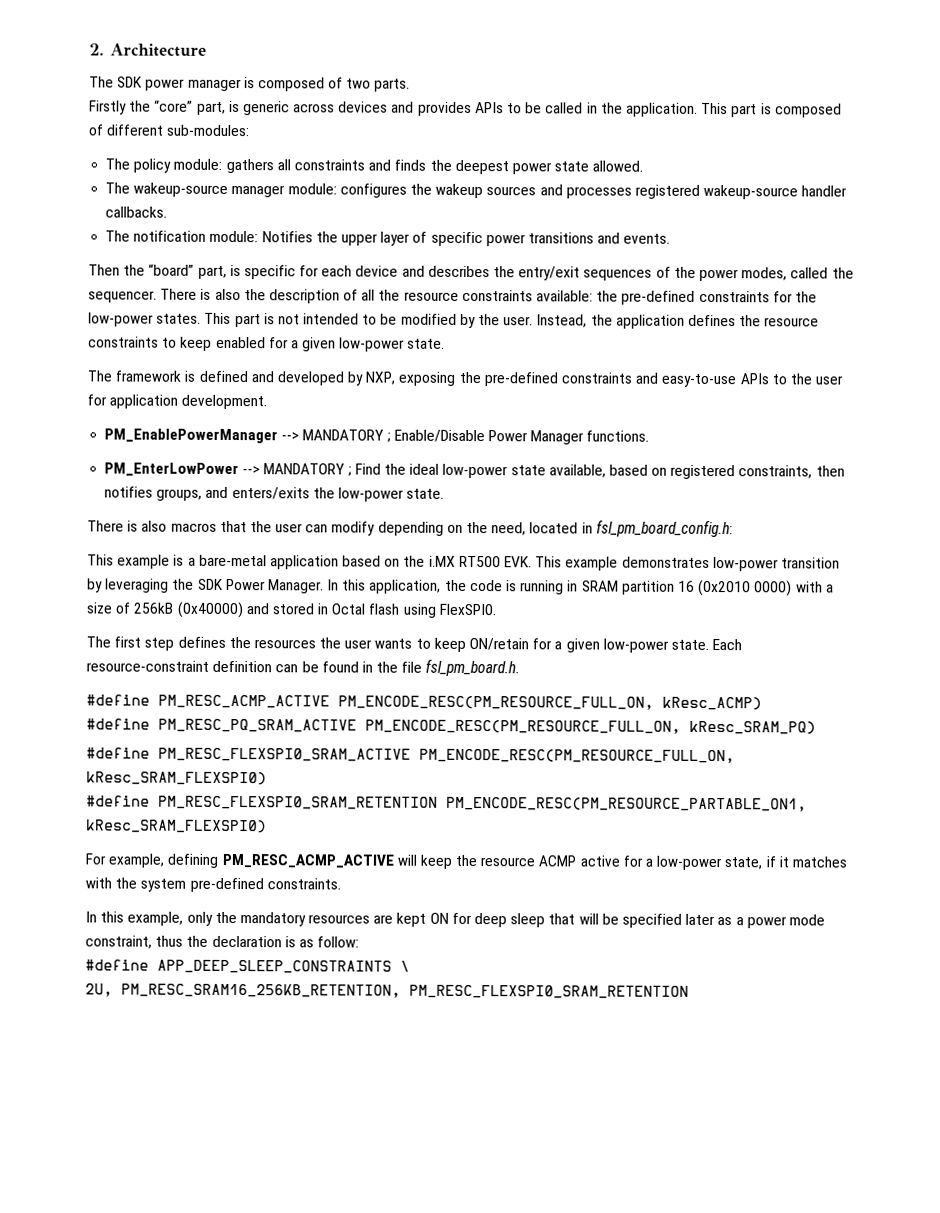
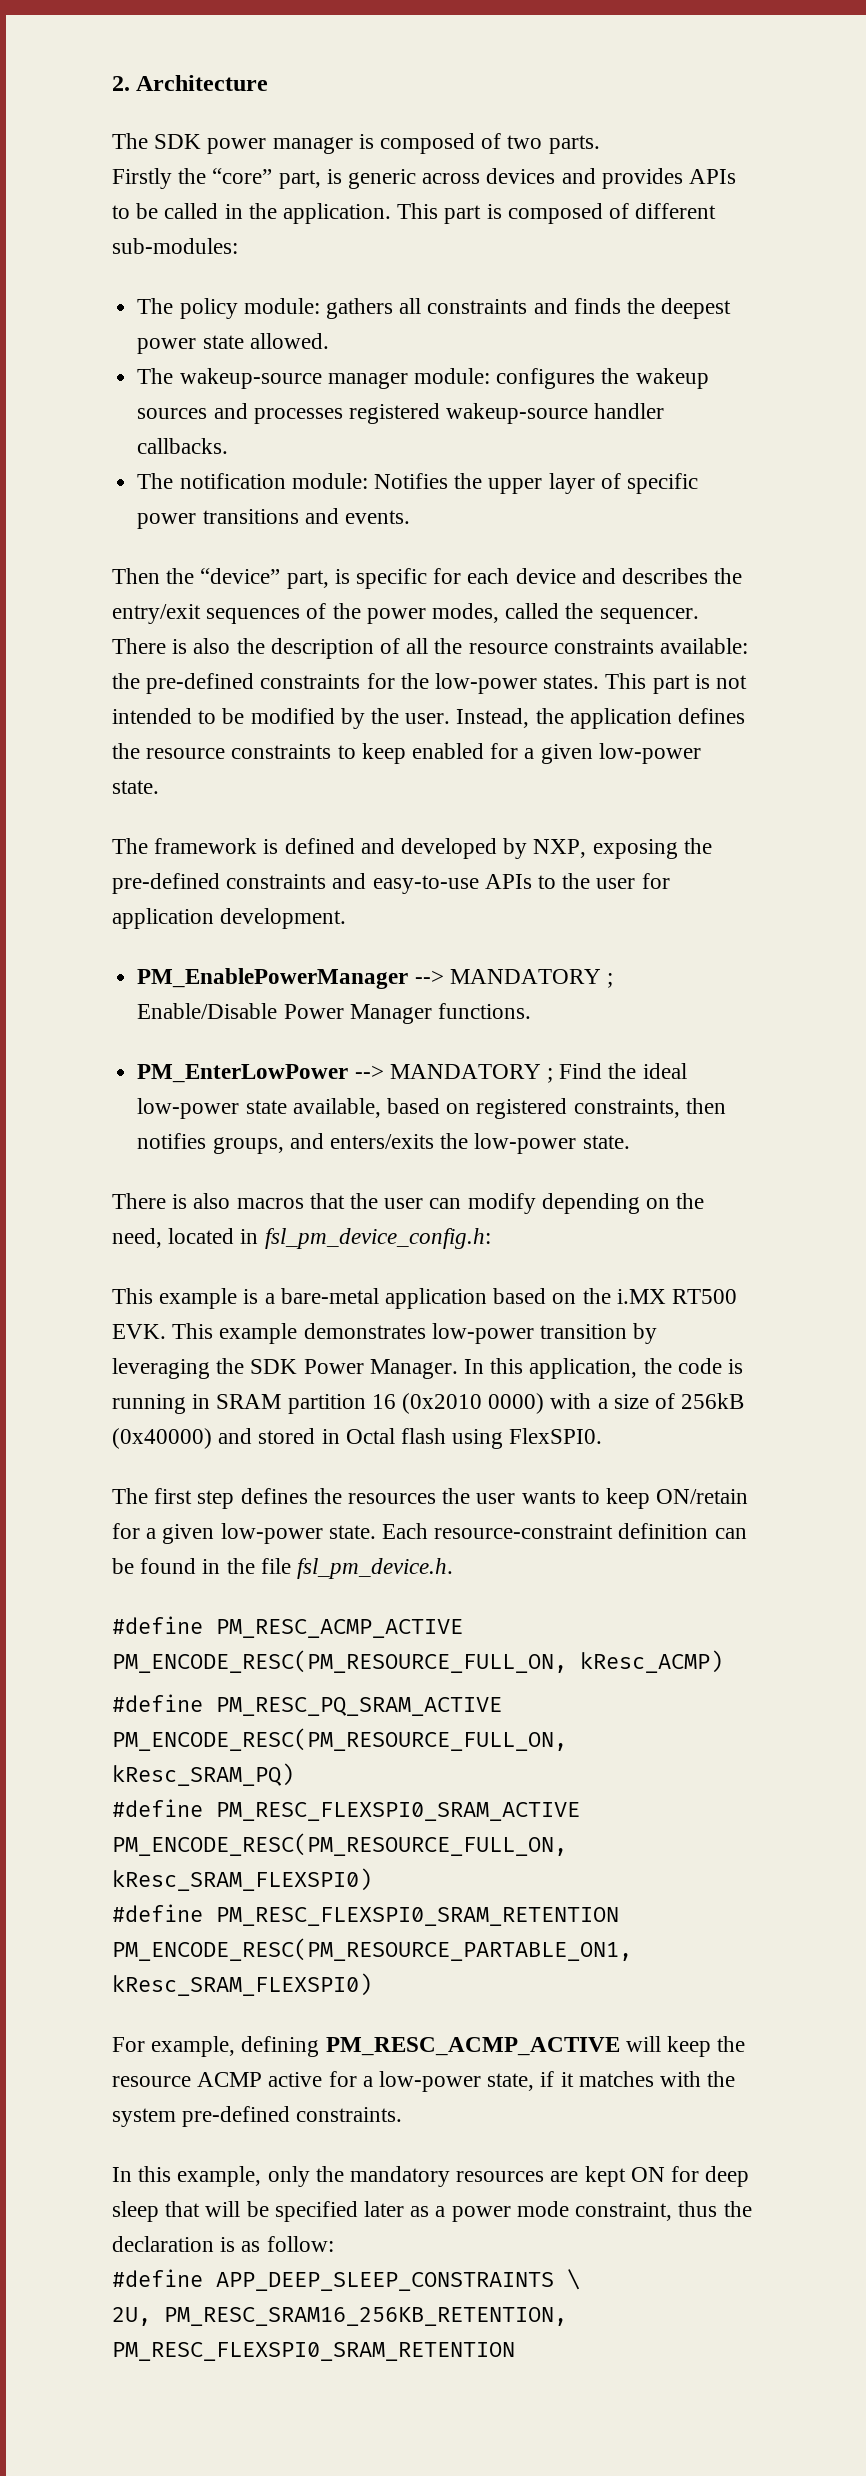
[148,263,195,276] “board” -> [200,568,281,584] “device”
[595,519,733,538] fsl_pm_board_config.h: -> [264,1228,491,1249] fsl_pm_device_config.h:
[425,658,520,677] fsl_pm_board.h. -> [297,1558,454,1579] fsl_pm_device.h.

